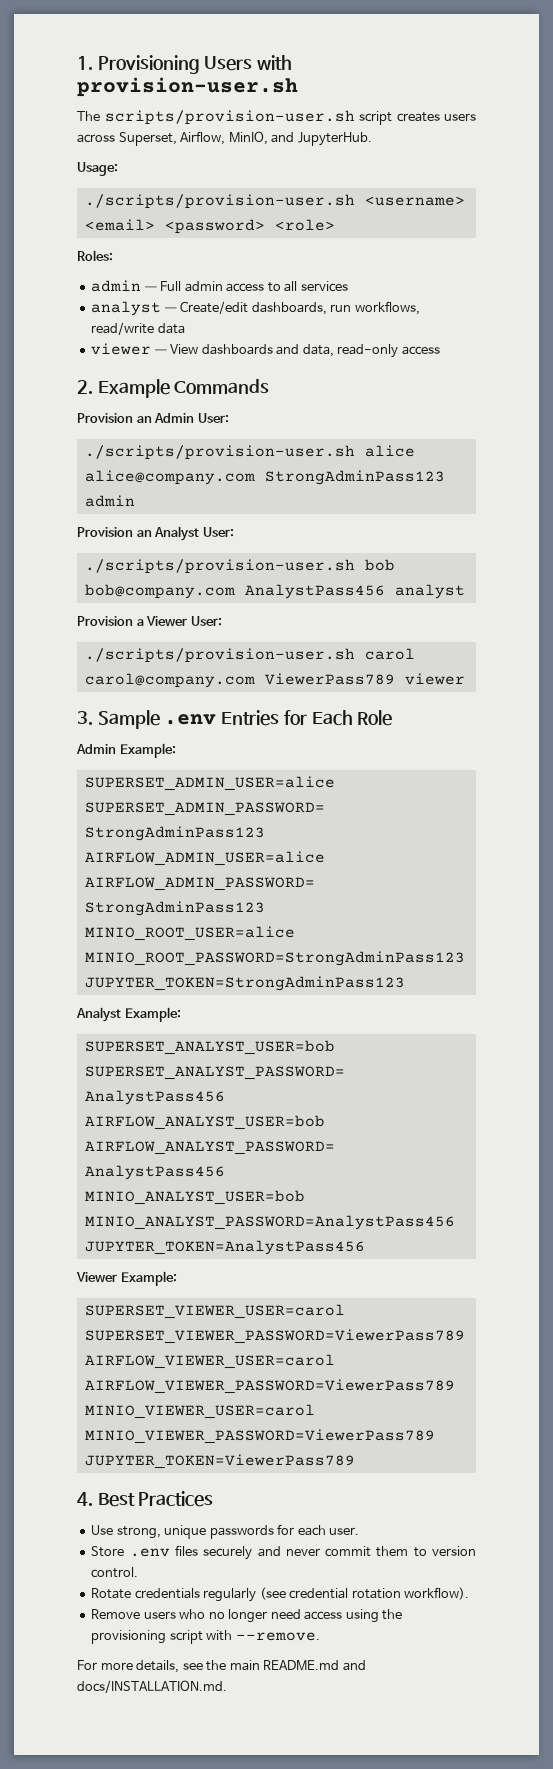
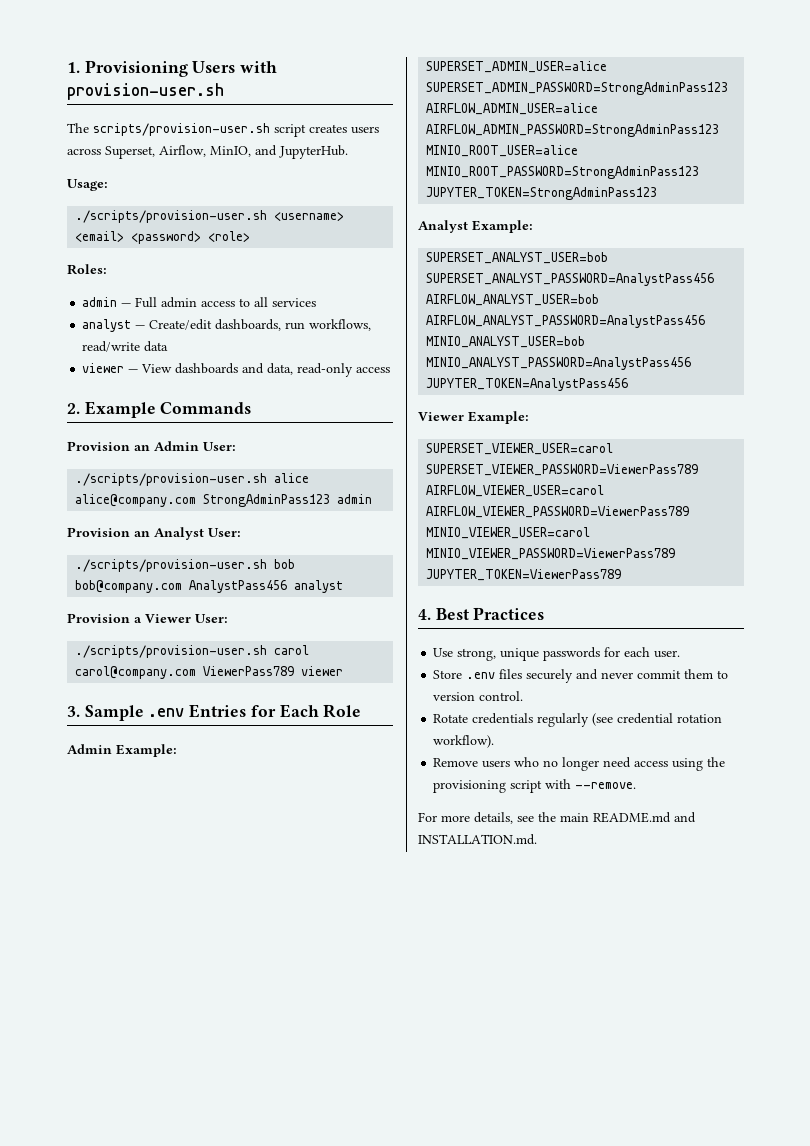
[77,1680,227,1693] docs/INSTALLATION.md. -> [418,834,537,845] INSTALLATION.md.

